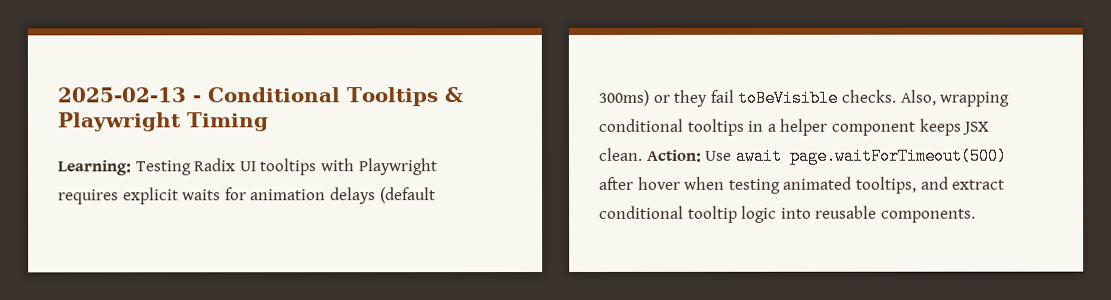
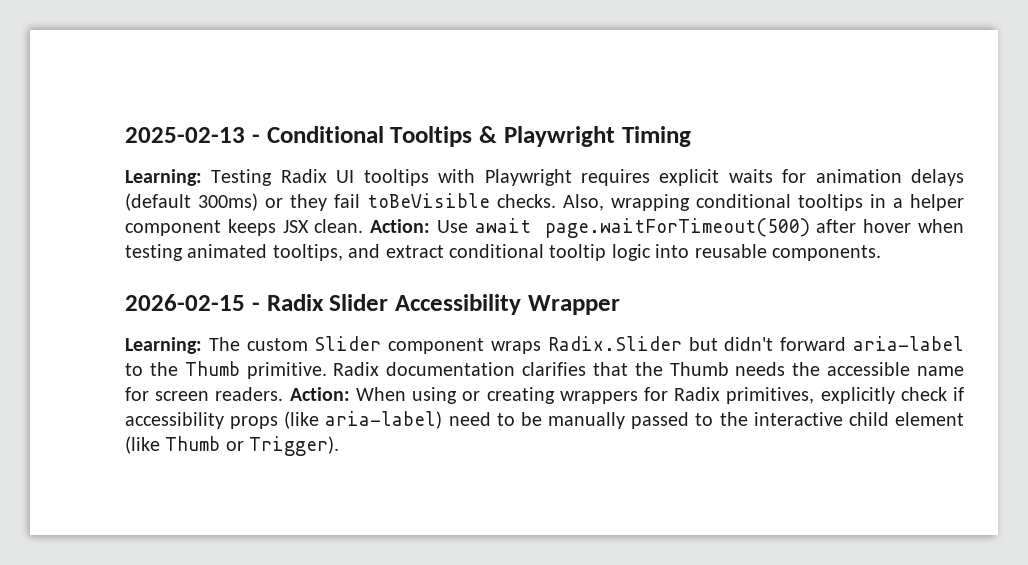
(976, 215) none -> [125,294,620,315] [125,336,964,354] [125,361,964,379] [125,387,964,404] [125,411,964,429] [125,436,340,456] // 2026-02-15 - Radix Slider Accessibility Wrapper // Learning: The custom Slider component wraps Radix.Slider but didn't forward aria-label to the Thumb primitive. Radix documentation clarifies that the Thumb needs the accessible name for screen readers. Action: When using or creating wrappers for Radix primitives, explicitly check if accessibility props (like aria-label) need to be manually passed to the interactive child element (like Thumb or Trigger).

